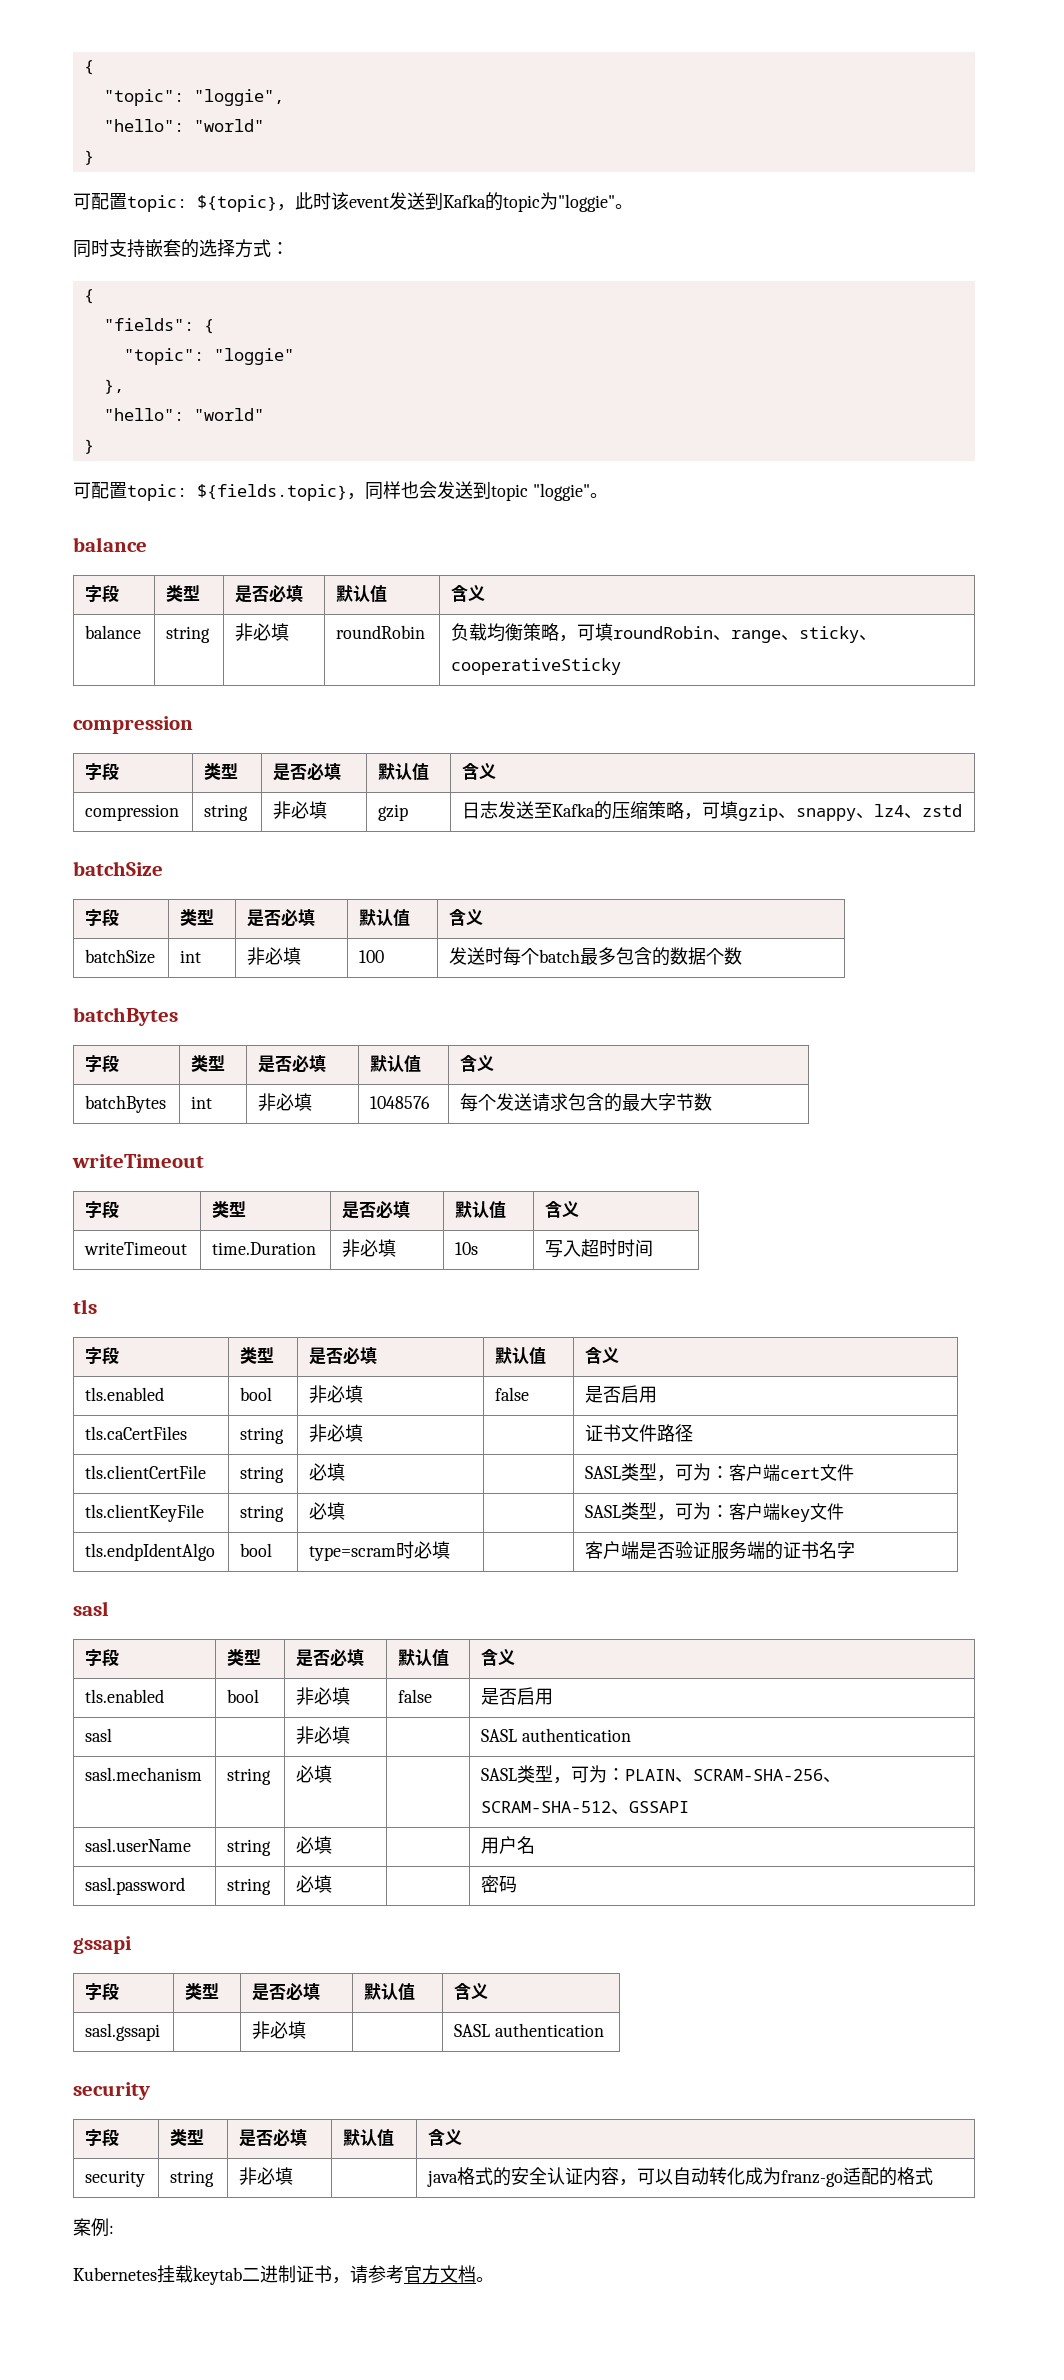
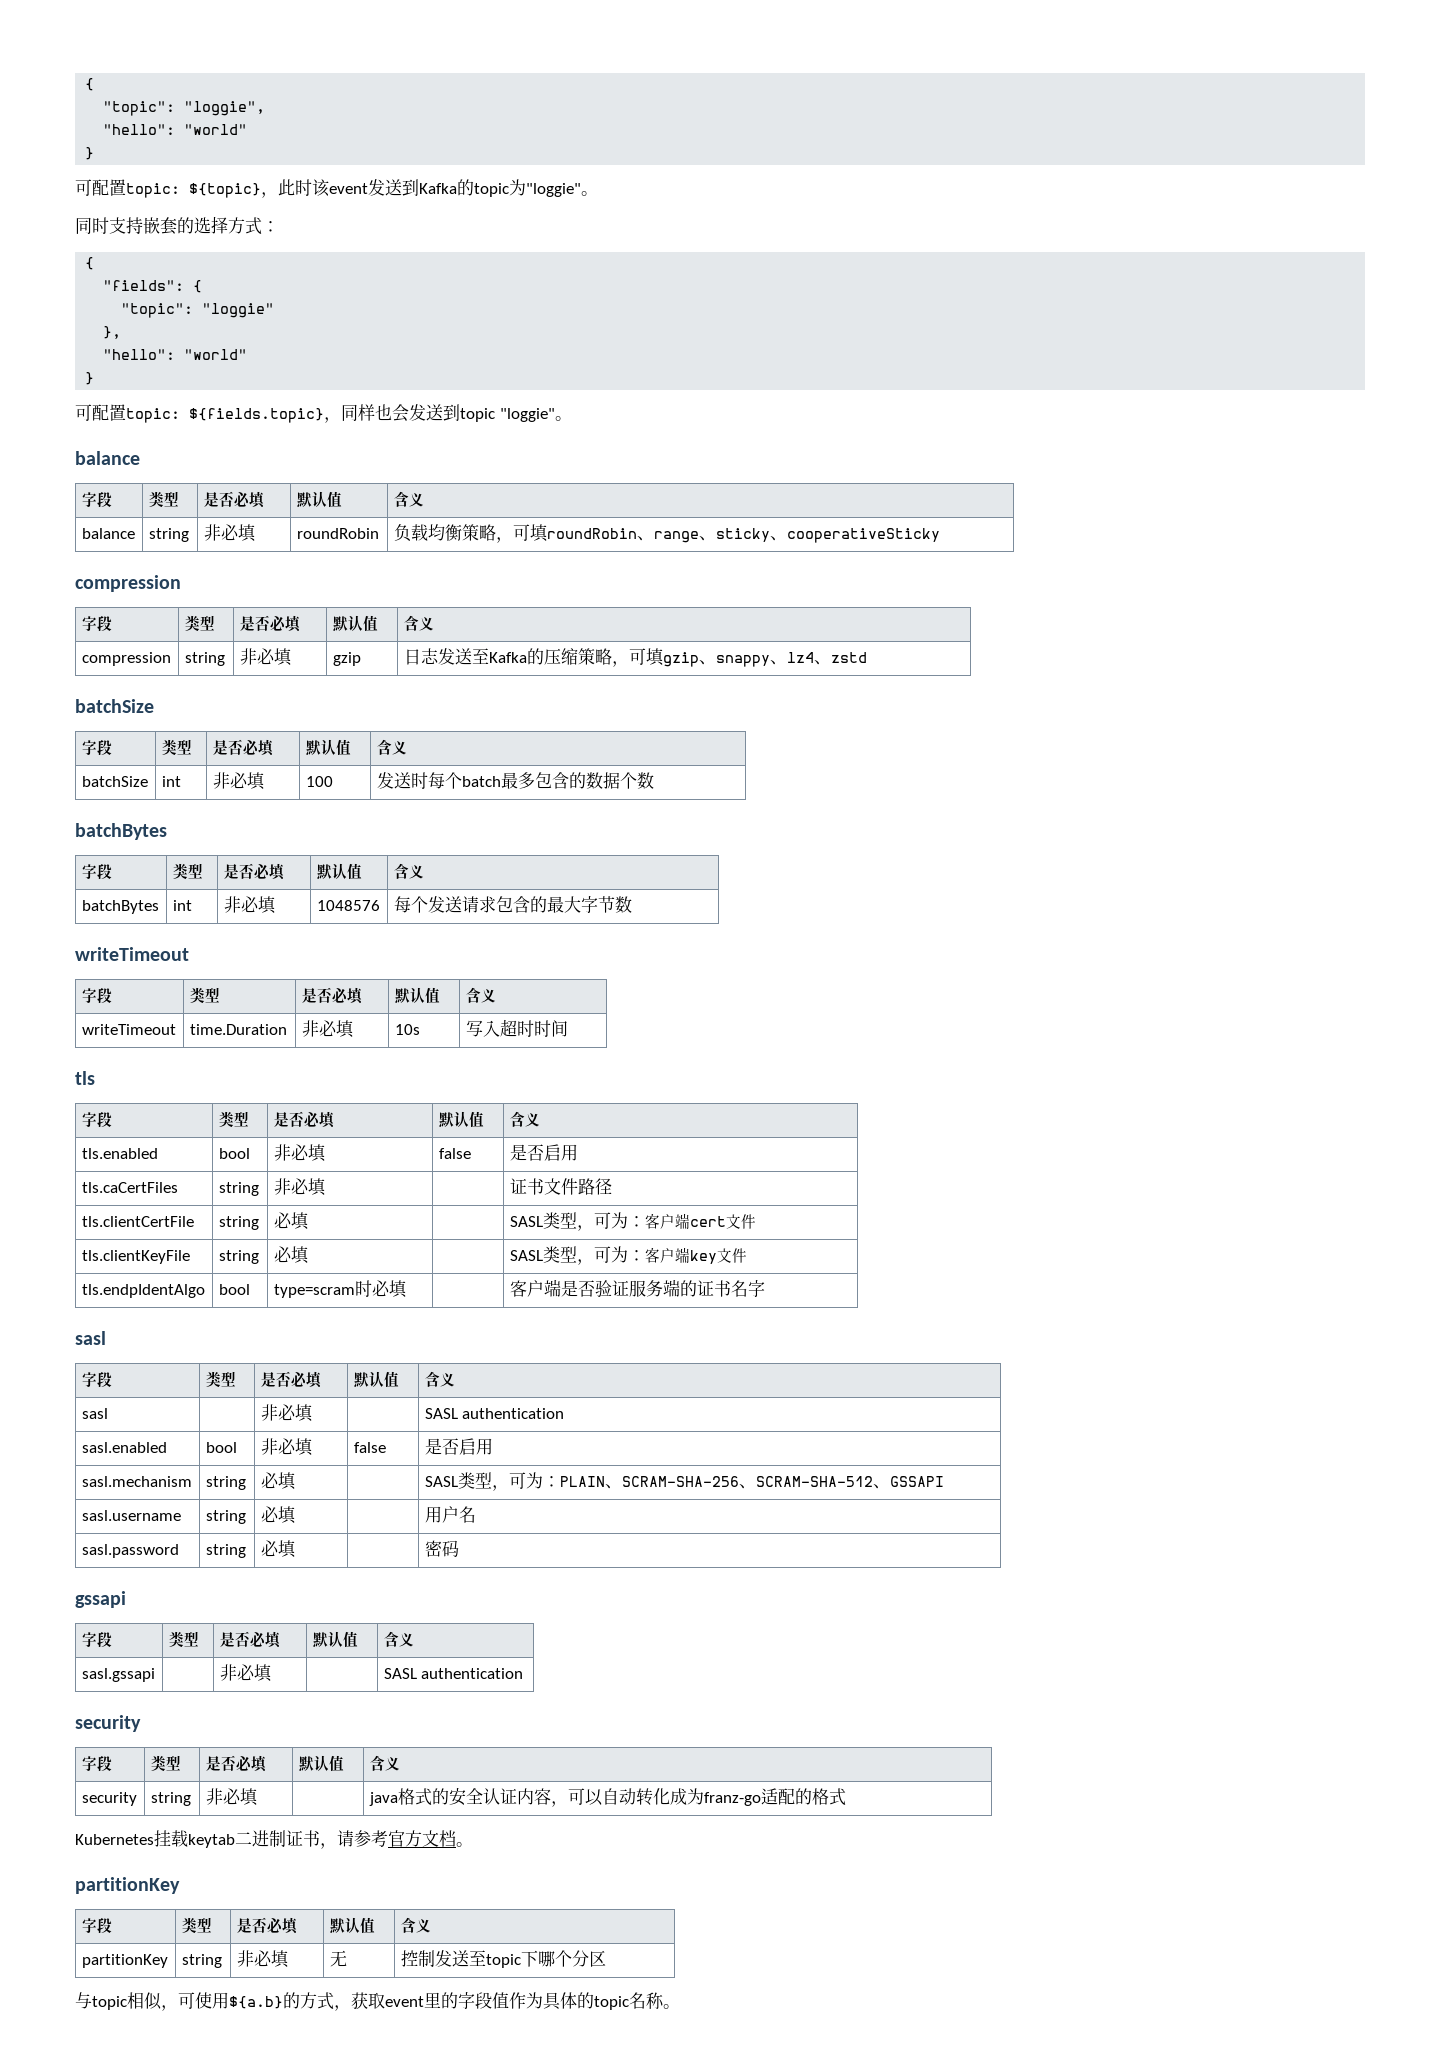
[85,1689,165,1703] [227,1689,260,1703] [296,1687,351,1705] [398,1689,433,1703] [481,1687,554,1705] [85,1728,113,1742] [296,1726,351,1744] [481,1728,632,1742] tls.enabled | bool | 非必填 | false | 是否启用 // sasl | | 非必填 | | SASL authentication -> [81,1408,108,1419] [260,1404,314,1422] [424,1408,565,1419] [81,1442,167,1453] [205,1442,237,1453] [260,1438,314,1456] [353,1442,386,1453] [424,1438,493,1455] sasl | | 非必填 | | SASL authentication // sasl.enabled | bool | 非必填 | false | 是否启用
[85,1838,192,1852] sasl.userName -> [81,1510,181,1521] sasl.username
[73,2218,114,2237] // 案例: -> (846, 1797) none
(494, 2279) none -> [75,1877,180,1894] [81,1917,112,1934] [181,1917,212,1934] [236,1917,299,1935] [329,1917,375,1934] [400,1917,431,1933] [81,1954,168,1968] [181,1954,222,1968] [236,1950,290,1968] [329,1950,347,1967] [400,1950,606,1968] [75,1992,680,2011] // partitionKey // 字段 | 类型 | 是否必填 | 默认值 | 含义 // partitionKey | string | 非必填 | 无 | 控制发送至topic下哪个分区 // 与topic相似，可使用${a.b}的方式，获取event里的字段值作为具体的topic名称。

